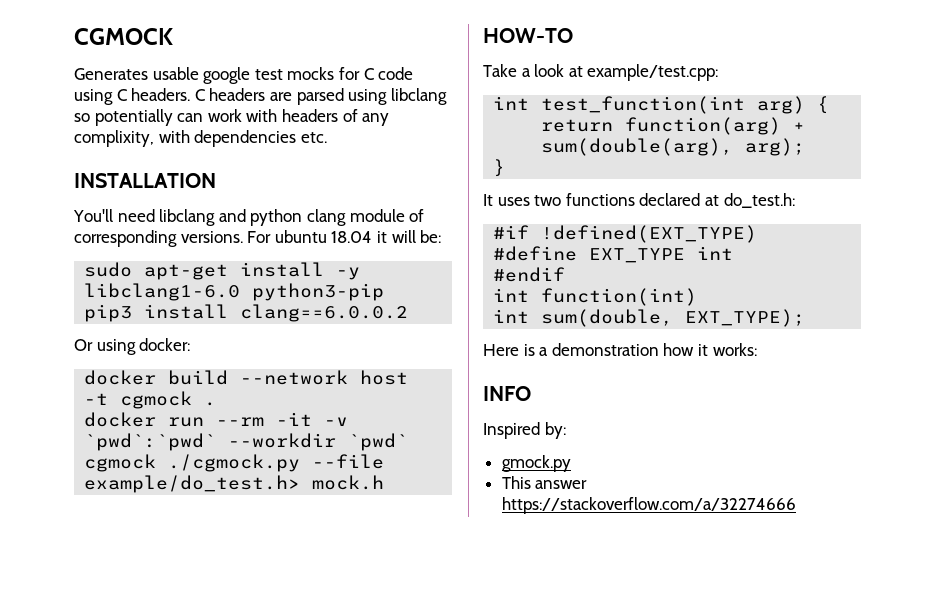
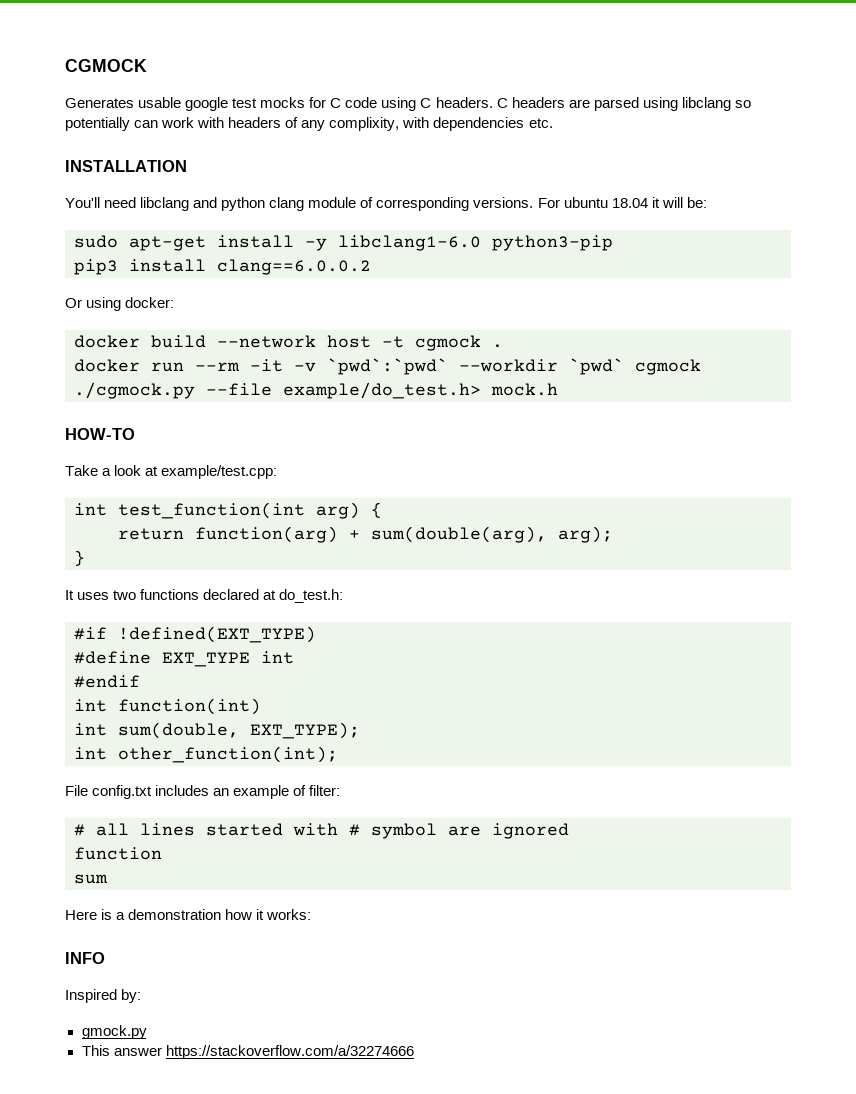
(806, 318) none -> [74,746,338,763] [65,785,341,799] [74,823,569,839] [74,847,162,860] [74,874,108,884] // int other_function(int); // File config.txt includes an example of filter: // # all lines started with # symbol are ignored // function // sum

